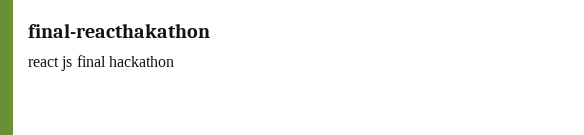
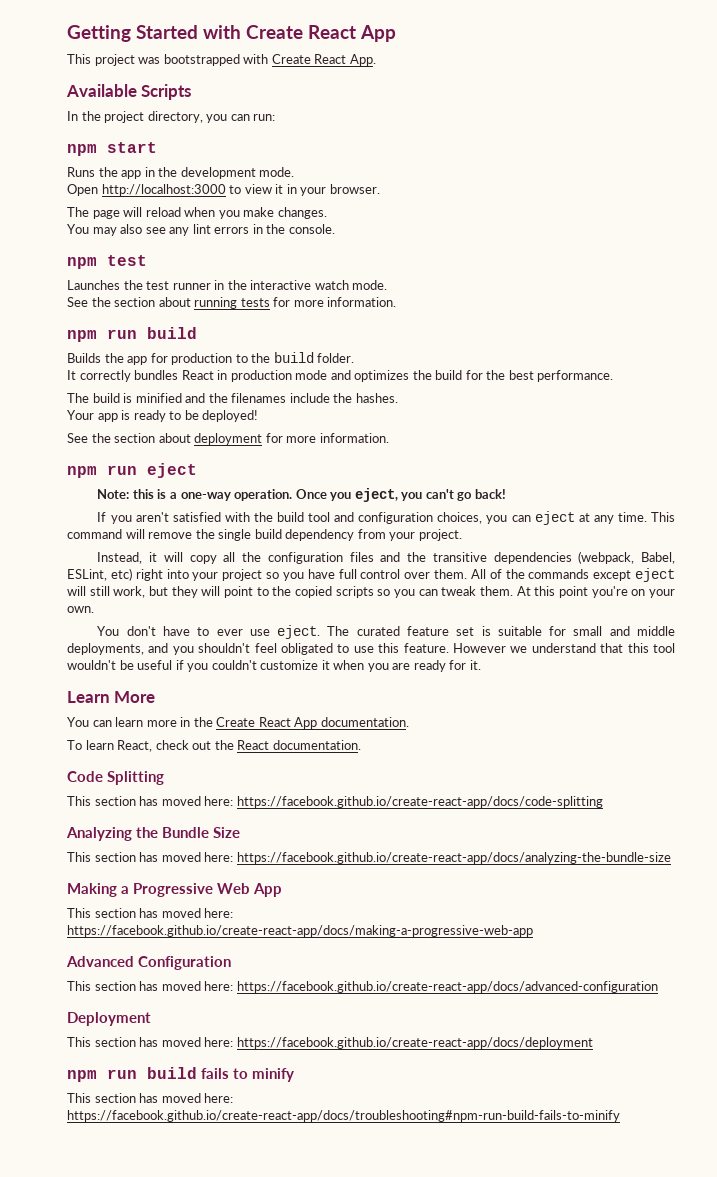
[28,23,210,38] [28,55,174,71] final-reacthakathon // react js final hackathon -> [67,25,396,42] [67,54,376,66] [66,84,192,100] [67,111,276,123] [67,142,157,156] [67,167,295,179] [67,184,380,196] [67,207,327,219] [67,224,335,236] [67,255,147,269] [67,280,388,290] [67,297,397,309] [67,327,197,342] [67,352,355,365] [67,370,614,382] [67,393,398,403] [67,410,259,422] [67,433,389,445] [67,463,197,478] [97,488,506,502] [97,511,675,525] [67,529,462,541] [97,551,675,564] [67,568,675,582] [67,586,676,598] [67,606,94,613] [97,625,676,639] [67,643,675,655] [67,660,481,672] [67,691,156,703] [67,717,409,729] [67,740,361,752] [67,771,164,785] [67,796,603,808] [66,827,240,841] [67,852,671,864] [67,883,282,897] [67,908,234,918] [67,925,533,937] [66,956,231,970] [67,981,658,993] [67,1012,151,1026] [67,1037,593,1049] [67,1067,294,1082] [67,1093,234,1103] [67,1110,620,1122] Getting Started with Create React App // This project was bootstrapped with Create React App. // Available Scripts // In the project directory, you can run: // npm start // Runs the app in the development mode. // Open http://localhost:3000 to view it in your browser. // The page will reload when you make changes. // You may also see any lint errors in the console. // npm test // Launches the test runner in the interactive watch mode. // See the section about running tests for more information. // npm run build // Builds the app for production to the build folder. // It correctly bundles React in production mode and optimizes the build for the best performance. // The build is minified and the filenames include the hashes. // Your app is ready to be deployed! // See the section about deployment for more information. // npm run eject // Note: this is a one-way operation. Once you eject, you can't go back! // If you aren't satisfied with the build tool and configuration choices, you can eject at any time. This command will remove the single build dependency from your project. // Instead, it will copy all the configuration files and the transitive dependencies (webpack, Babel, ESLint, etc) right into your project so you have full control over them. All of the commands except eject will still work, but they will point to the copied scripts so you can tweak them. At this point you're on your own. // You don't have to ever use eject. The curated feature set is suitable for small and middle deployments, and you shouldn't feel obligated to use this feature. However we understand that this tool wouldn't be useful if you couldn't customize it when you are ready for it. // Learn More // You can learn more in the Create React App documentation. // To learn React, check out the React documentation. // Code Splitting // This section has moved here: https://facebook.github.io/create-react-app/docs/code-splitting // Analyzing the Bundle Size // This section has moved here: https://facebook.github.io/create-react-app/docs/analyzing-the-bundle-size // Making a Progressive Web App // This section has moved here: https://facebook.github.io/create-react-app/docs/making-a-progressive-web-app // Advanced Configuration // This section has moved here: https://facebook.github.io/create-react-app/docs/advanced-configuration // Deployment // This section has moved here: https://facebook.github.io/create-react-app/docs/deployment // npm run build fails to minify // This section has moved here: https://facebook.github.io/create-react-app/docs/troubleshooting#npm-run-build-fails-to-minify

